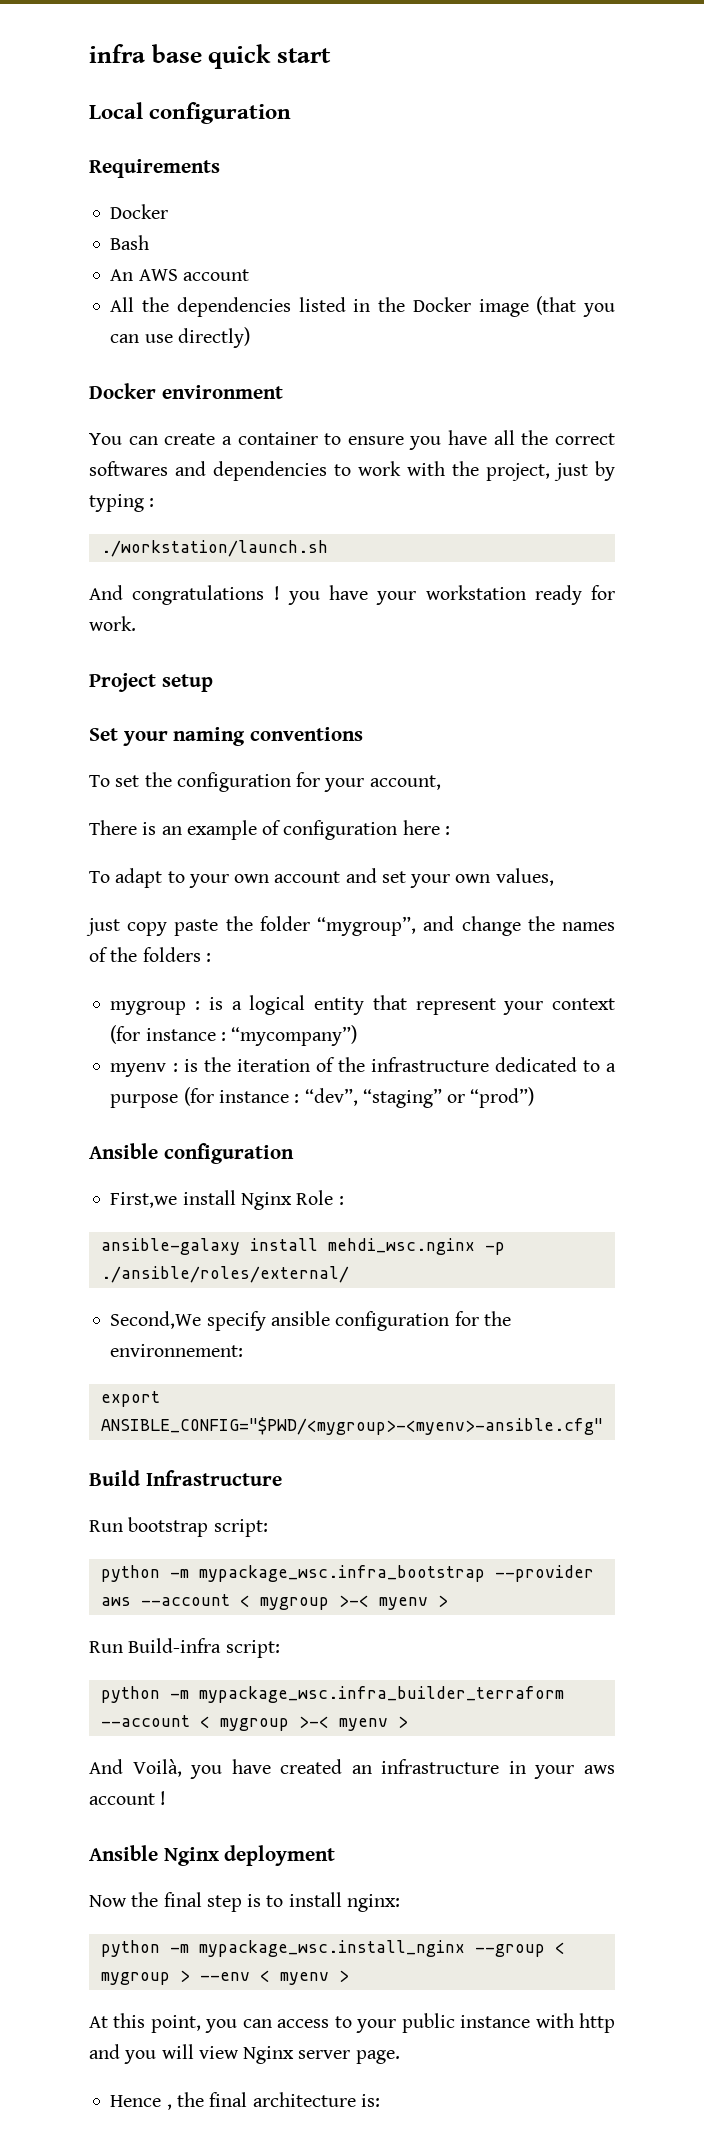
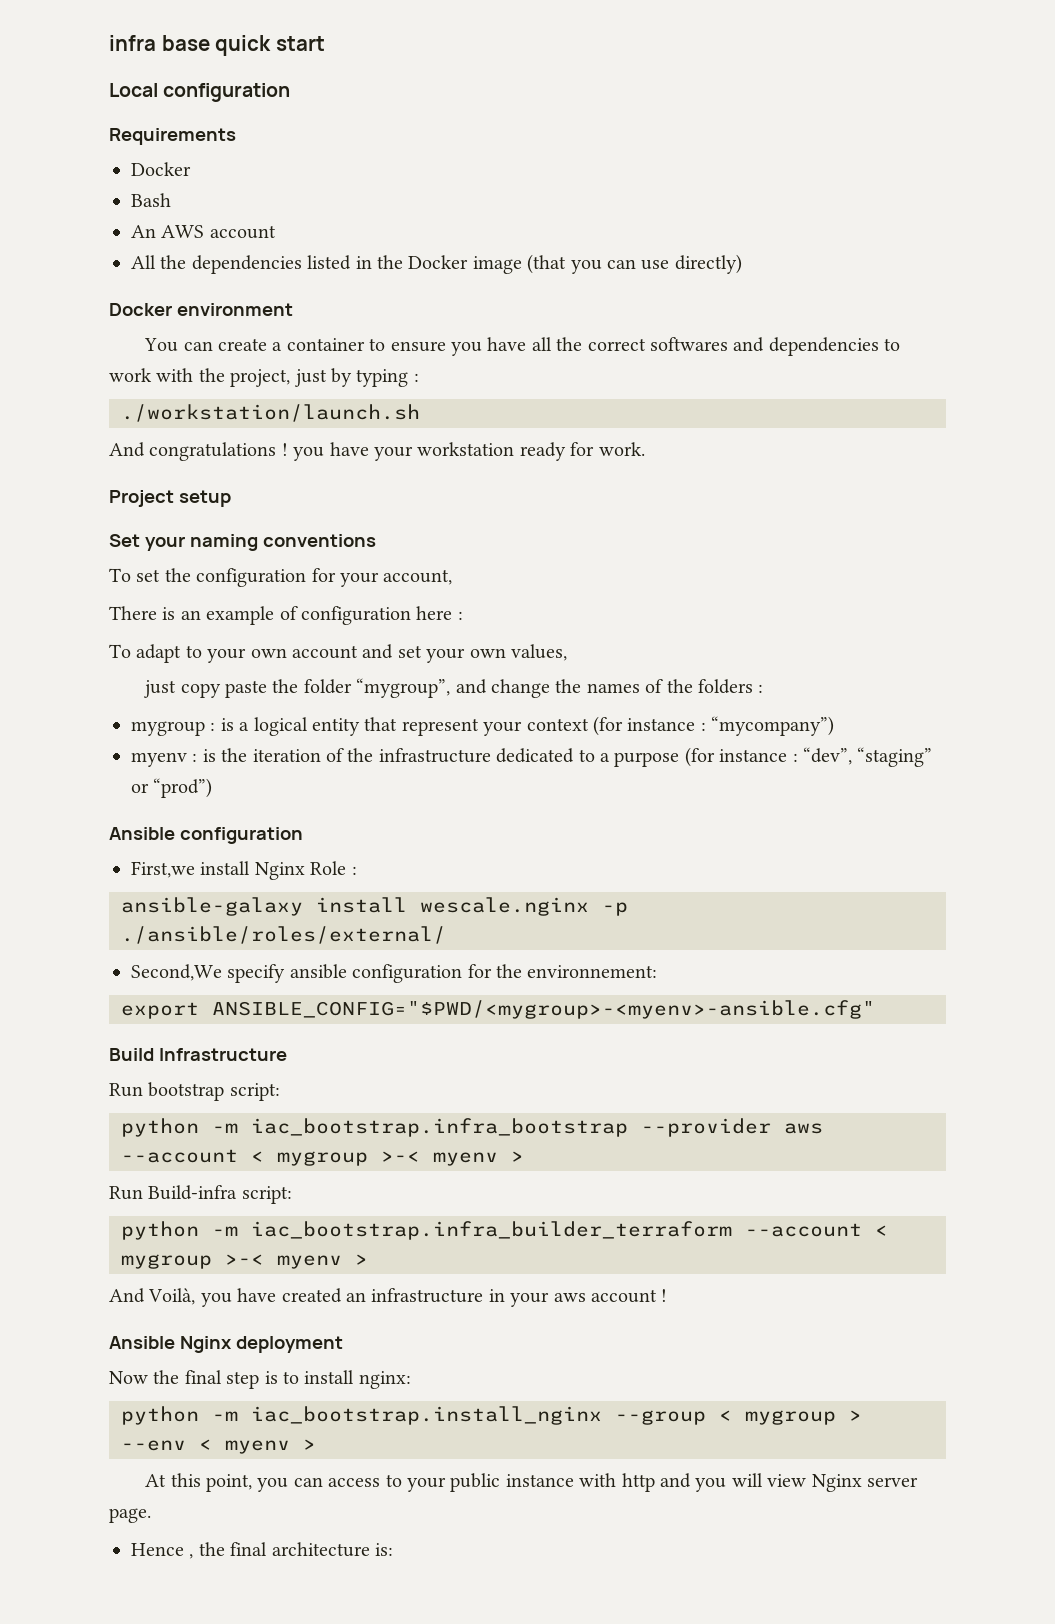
[327,1238,475,1255] mehdi_wsc.nginx -> [420,897,589,916] wescale.nginx
[198,1565,485,1582] mypackage_wsc.infra_bootstrap -> [251,1118,628,1137] iac_bootstrap.infra_bootstrap
[198,1686,564,1703] mypackage_wsc.infra_builder_terraform -> [251,1221,732,1240] iac_bootstrap.infra_builder_terraform
[198,1940,465,1957] mypackage_wsc.install_nginx -> [251,1406,602,1425] iac_bootstrap.install_nginx

